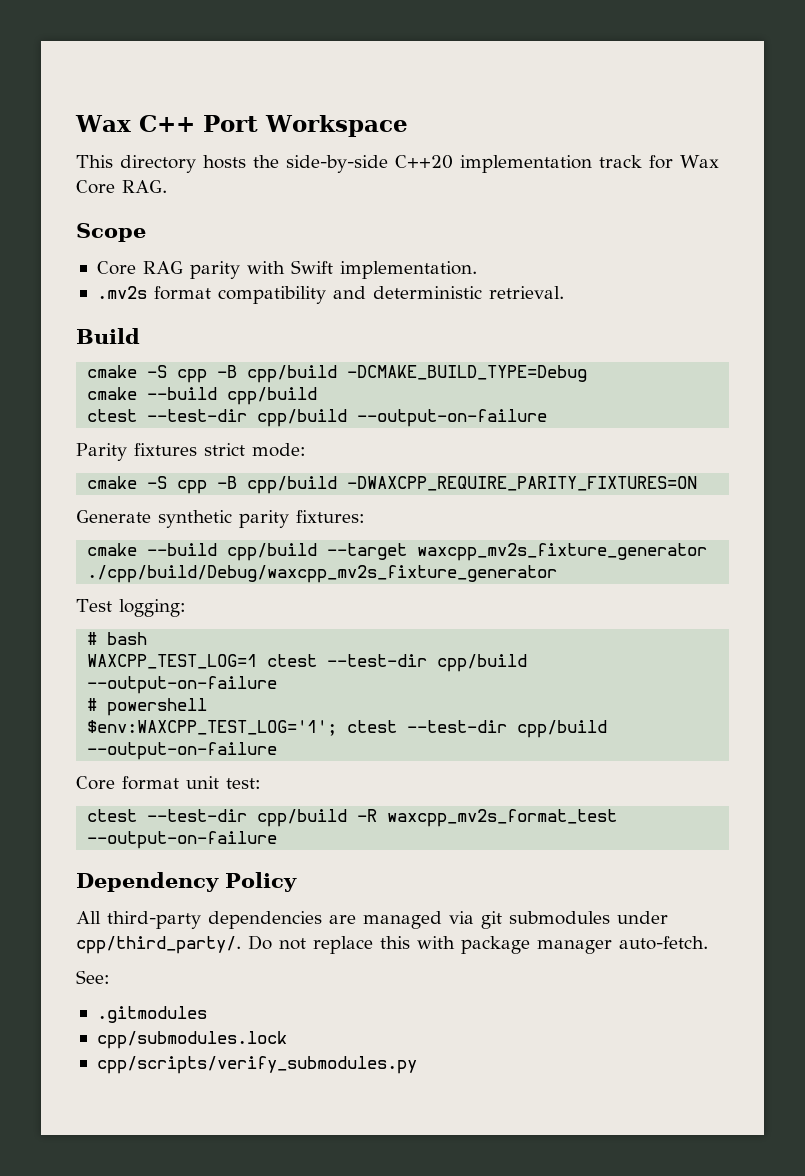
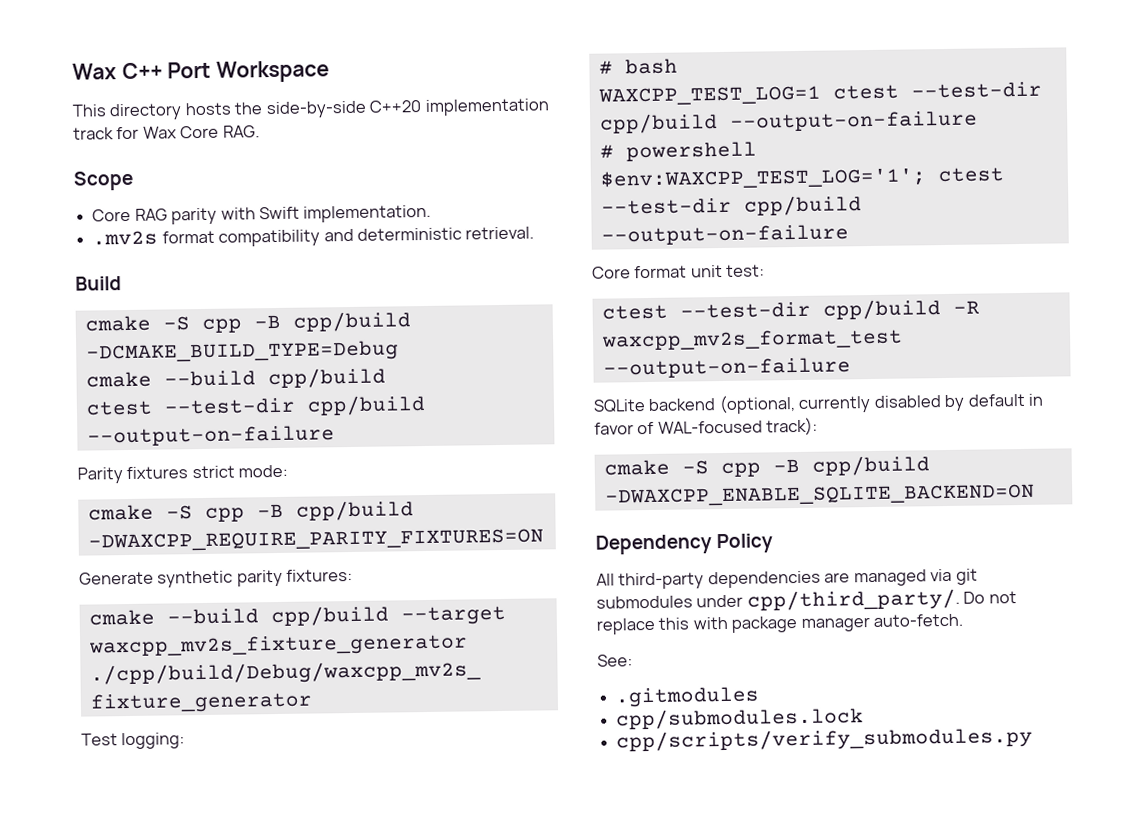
(278, 840) none -> [593,393,1044,415] [594,417,819,436] [603,455,930,478] [604,483,1035,507] // SQLite backend (optional, currently disabled by default in favor of WAL-focused track): // cmake -S cpp -B cpp/build -DWAXCPP_ENABLE_SQLITE_BACKEND=ON

